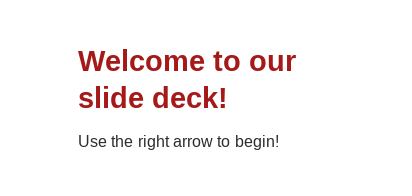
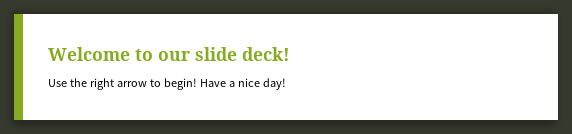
(279, 142) none -> [199,78,286,90] Have a nice day!

